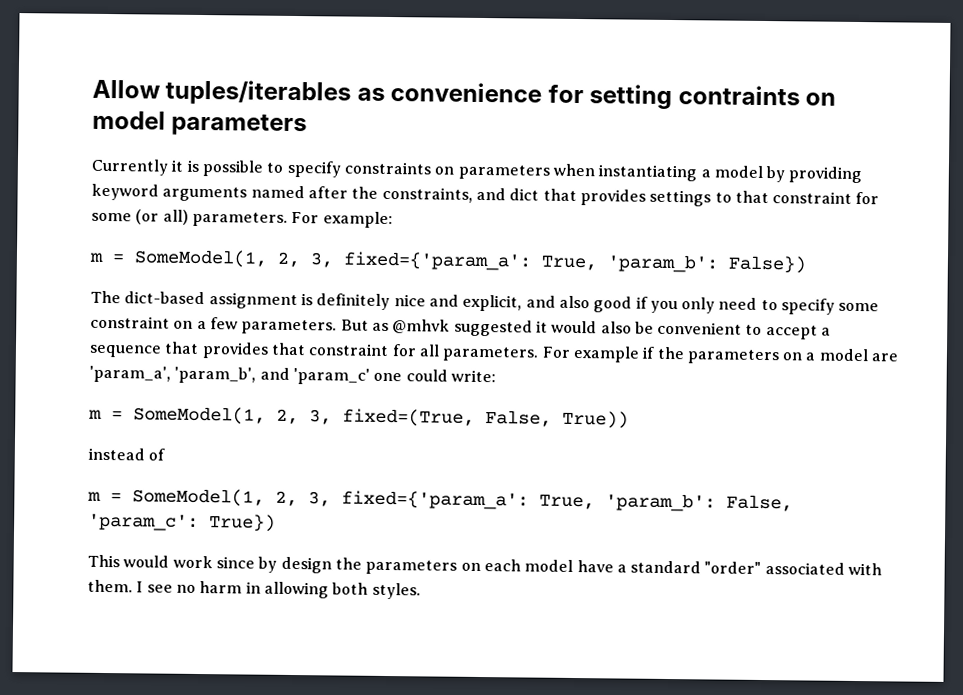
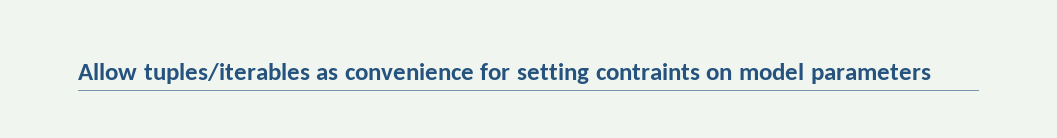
[91,158,863,184] [91,183,880,207] [91,209,393,229] [89,249,806,274] [90,290,880,315] [90,315,832,340] [89,341,899,365] [89,365,496,385] [88,406,629,429] [88,447,166,461] [87,488,793,512] [88,513,276,532] [87,554,883,576] [87,579,421,600] // Currently it is possible to specify constraints on parameters when instantiating a model by providing keyword arguments named after the constraints, and dict that provides settings to that constraint for some (or all) parameters. For example: // m = SomeModel(1, 2, 3, fixed={'param_a': True, 'param_b': False}) // The dict-based assignment is definitely nice and explicit, and also good if you only need to specify some constraint on a few parameters. But as @mhvk suggested it would also be convenient to accept a sequence that provides that constraint for all parameters. For example if the parameters on a model are 'param_a', 'param_b', and 'param_c' one could write: // m = SomeModel(1, 2, 3, fixed=(True, False, True)) // instead of // m = SomeModel(1, 2, 3, fixed={'param_a': True, 'param_b': False, 'param_c': True}) // This would work since by design the parameters on each model have a standard "order" associated with them. I see no harm in allowing both styles. -> (931, 74) none

